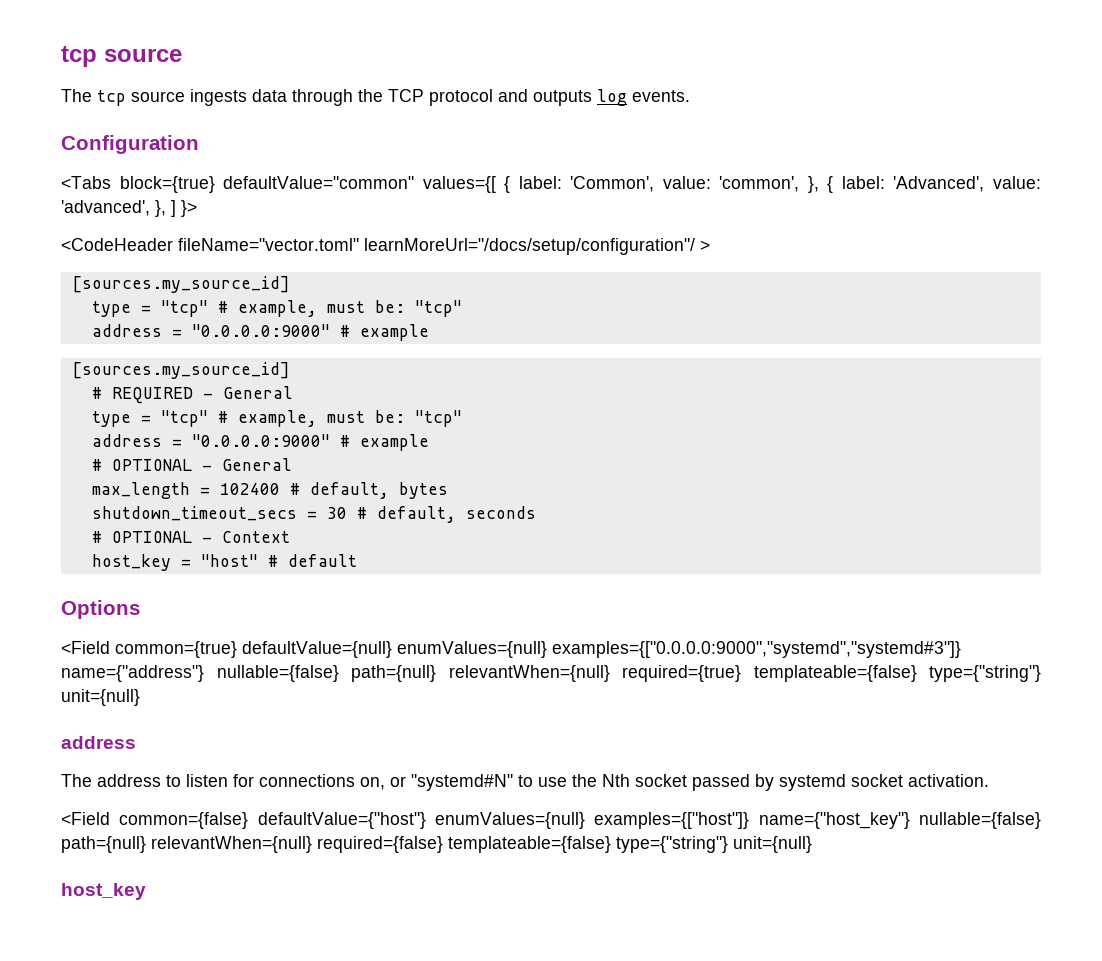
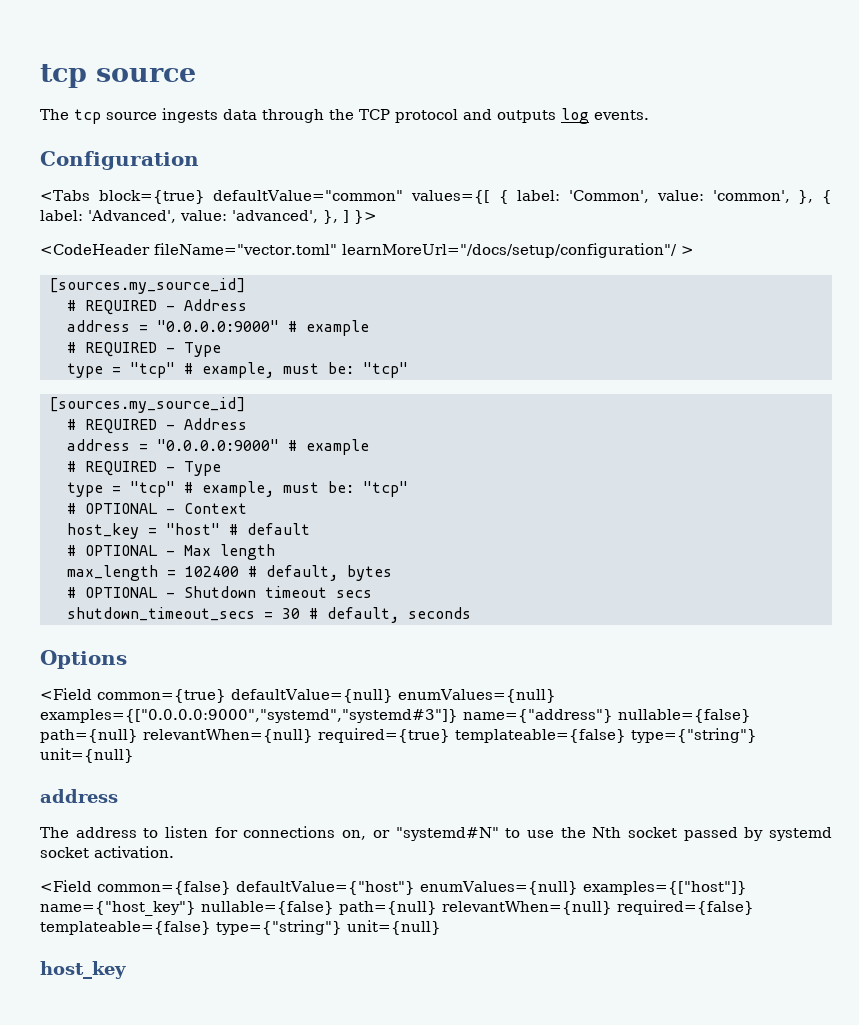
[91,300,462,317] [91,324,429,341] [71,362,290,379] [91,386,293,404] [91,410,462,427] [91,434,429,451] [91,458,292,471] [91,482,448,499] [91,506,536,523] type = "tcp" # example, must be: "tcp" // address = "0.0.0.0:9000" # example // [sources.my_source_id] // # REQUIRED - General // type = "tcp" # example, must be: "tcp" // address = "0.0.0.0:9000" # example // # OPTIONAL - General // max_length = 102400 # default, bytes // shutdown_timeout_secs = 30 # default, seconds -> [67,299,247,315] [67,320,369,336] [67,342,221,357] [67,362,408,378] [49,397,245,413] [67,418,247,434] [67,439,369,455] [67,461,221,476] [67,481,408,497] # REQUIRED - Address // address = "0.0.0.0:9000" # example // # REQUIRED - Type // type = "tcp" # example, must be: "tcp" // [sources.my_source_id] // # REQUIRED - Address // address = "0.0.0.0:9000" # example // # REQUIRED - Type // type = "tcp" # example, must be: "tcp"
(357, 560) none -> [67,544,275,560] [67,565,392,581] [67,586,372,598] [67,607,471,623] // # OPTIONAL - Max length // max_length = 102400 # default, bytes // # OPTIONAL - Shutdown timeout secs // shutdown_timeout_secs = 30 # default, seconds

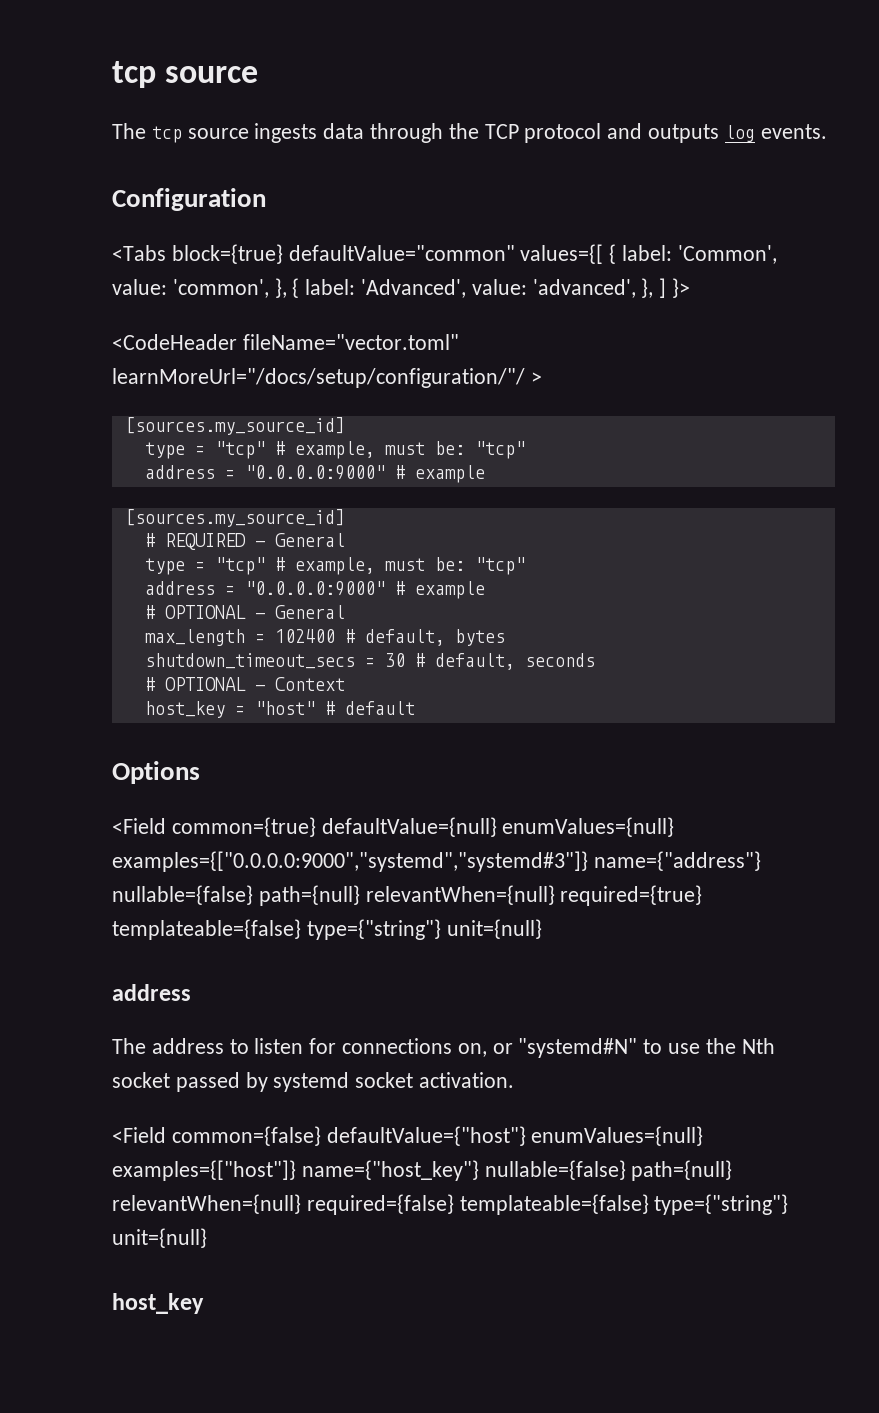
[341,243,677,258] learnMoreUrl="/docs/setup/configuration"/ -> [112,368,525,388] learnMoreUrl="/docs/setup/configuration/"/
[67,299,247,315] [67,320,369,336] [67,342,221,357] [67,362,408,378] [49,397,245,413] [67,418,247,434] [67,439,369,455] [67,461,221,476] [67,481,408,497] // # REQUIRED - Address // address = "0.0.0.0:9000" # example // # REQUIRED - Type // type = "tcp" # example, must be: "tcp" // [sources.my_source_id] // # REQUIRED - Address // address = "0.0.0.0:9000" # example // # REQUIRED - Type // type = "tcp" # example, must be: "tcp" -> [144,441,525,459] [144,465,485,483] [124,509,345,527] [144,533,345,550] [144,557,525,575] [144,581,485,599] [144,605,345,619] [144,629,505,646] [144,653,595,670] // type = "tcp" # example, must be: "tcp" // address = "0.0.0.0:9000" # example // [sources.my_source_id] // # REQUIRED - General // type = "tcp" # example, must be: "tcp" // address = "0.0.0.0:9000" # example // # OPTIONAL - General // max_length = 102400 # default, bytes // shutdown_timeout_secs = 30 # default, seconds
[67,544,275,560] [67,565,392,581] [67,586,372,598] [67,607,471,623] // # OPTIONAL - Max length // max_length = 102400 # default, bytes // # OPTIONAL - Shutdown timeout secs // shutdown_timeout_secs = 30 # default, seconds -> (415, 708) none

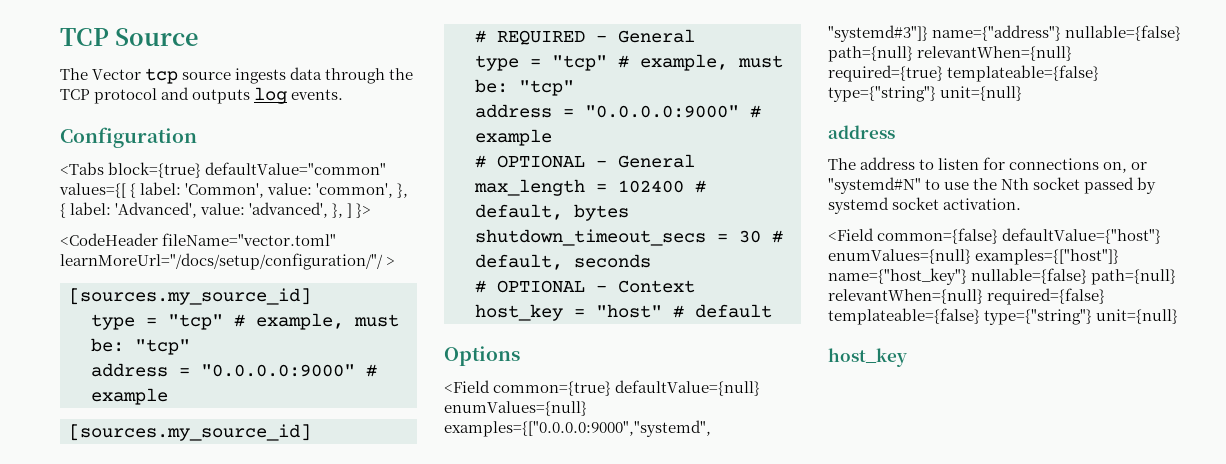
[112,61,259,88] [112,123,146,139] tcp source // The -> [60,28,199,46] [60,68,142,80] TCP Source // The Vector

